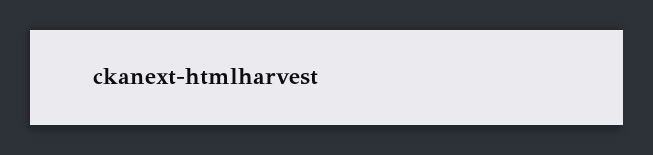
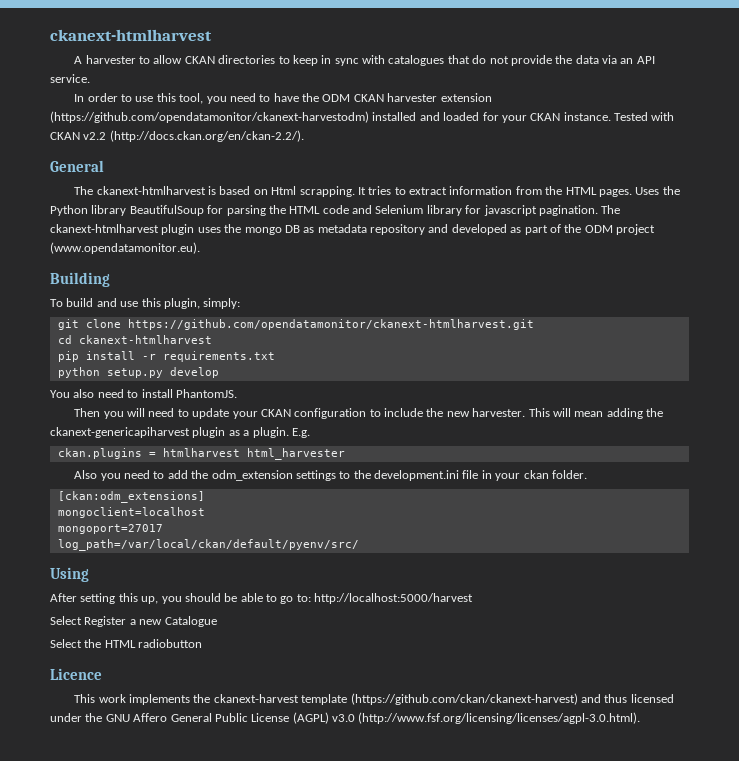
[93,68,318,85] ckanext-htmlharvest -> [50,29,212,41] [74,55,655,66] [50,74,90,83] [74,93,492,104] [50,111,675,123] [50,130,304,142] [50,160,104,172] [74,186,680,197] [50,205,621,216] [50,224,655,235] [50,242,200,254] [50,272,110,287] [50,298,241,309] [57,319,534,330] [57,335,212,344] [57,351,275,362] [57,367,219,378] [50,389,237,398] [74,408,664,419] [50,427,310,438] [57,448,345,460] [74,470,587,481] [57,491,205,503] [57,507,205,518] [57,524,163,534] [57,539,359,551] [50,567,89,582] [50,593,474,604] [50,616,217,627] [50,639,203,648] [50,668,102,680] [74,693,674,705] [50,712,641,724] ckanext-htmlharvest // A harvester to allow CKAN directories to keep in sync with catalogues that do not provide the data via an API service. // In order to use this tool, you need to have the ODM CKAN harvester extension (https://github.com/opendatamonitor/ckanext-harvestodm) installed and loaded for your CKAN instance. Tested with CKAN v2.2 (http://docs.ckan.org/en/ckan-2.2/). // General // The ckanext-htmlharvest is based on Html scrapping. It tries to extract information from the HTML pages. Uses the Python library BeautifulSoup for parsing the HTML code and Selenium library for javascript pagination. The ckanext-htmlharvest plugin uses the mongo DB as metadata repository and developed as part of the ODM project (www.opendatamonitor.eu). // Building // To build and use this plugin, simply: // git clone https://github.com/opendatamonitor/ckanext-htmlharvest.git // cd ckanext-htmlharvest // pip install -r requirements.txt // python setup.py develop // You also need to install PhantomJS. // Then you will need to update your CKAN configuration to include the new harvester. This will mean adding the ckanext-genericapiharvest plugin as a plugin. E.g. // ckan.plugins = htmlharvest html_harvester // Also you need to add the odm_extension settings to the development.ini file in your ckan folder. // [ckan:odm_extensions] // mongoclient=localhost // mongoport=27017 // log_path=/var/local/ckan/default/pyenv/src/ // Using // After setting this up, you should be able to go to: http://localhost:5000/harvest // Select Register a new Catalogue // Select the HTML radiobutton // Licence // This work implements the ckanext-harvest template (https://github.com/ckan/ckanext-harvest) and thus licensed under the GNU Affero General Public License (AGPL) v3.0 (http://www.fsf.org/licensing/licenses/agpl-3.0.html).

